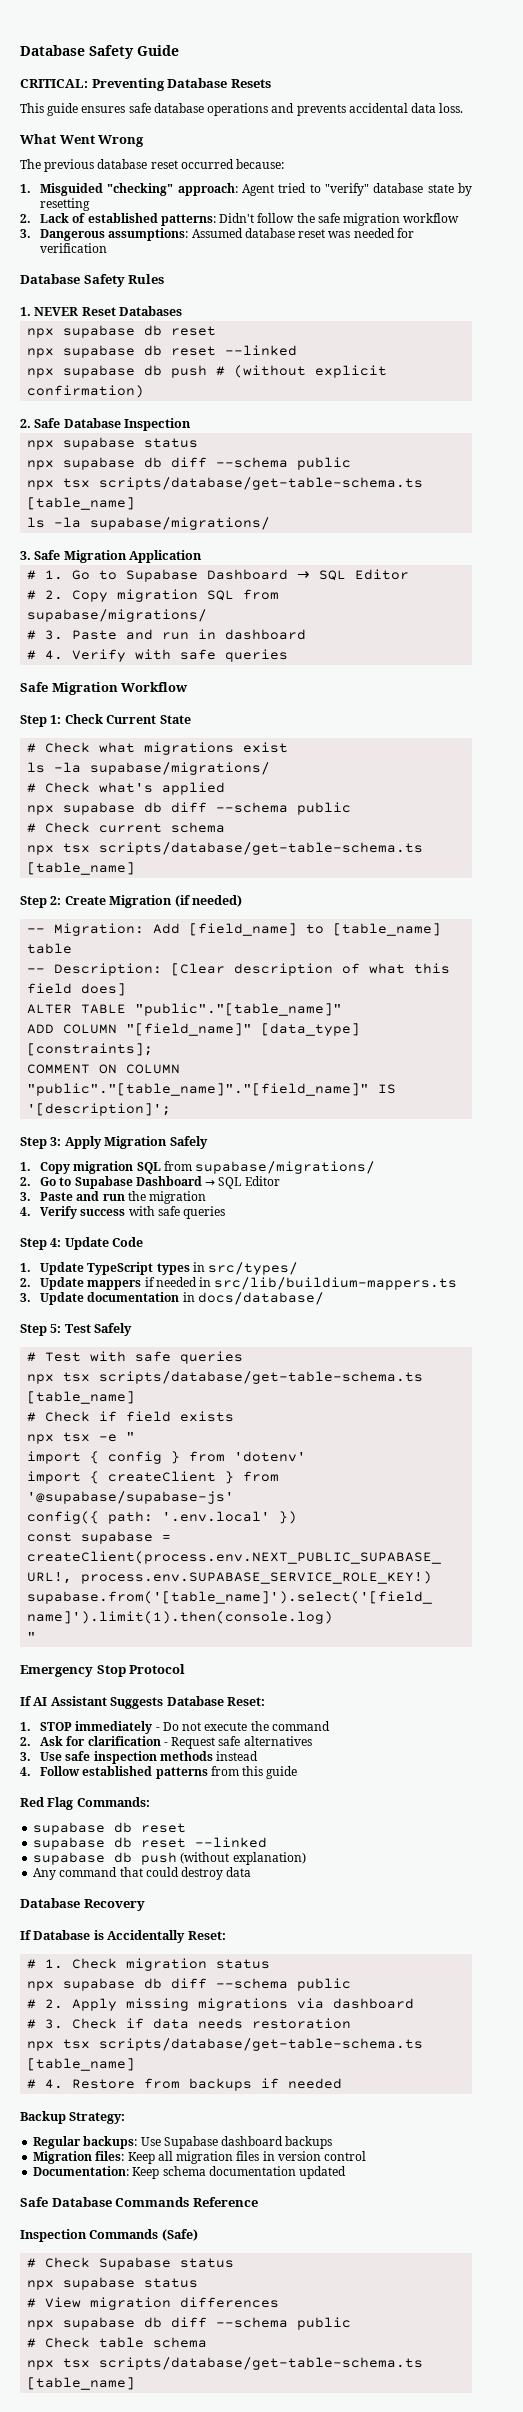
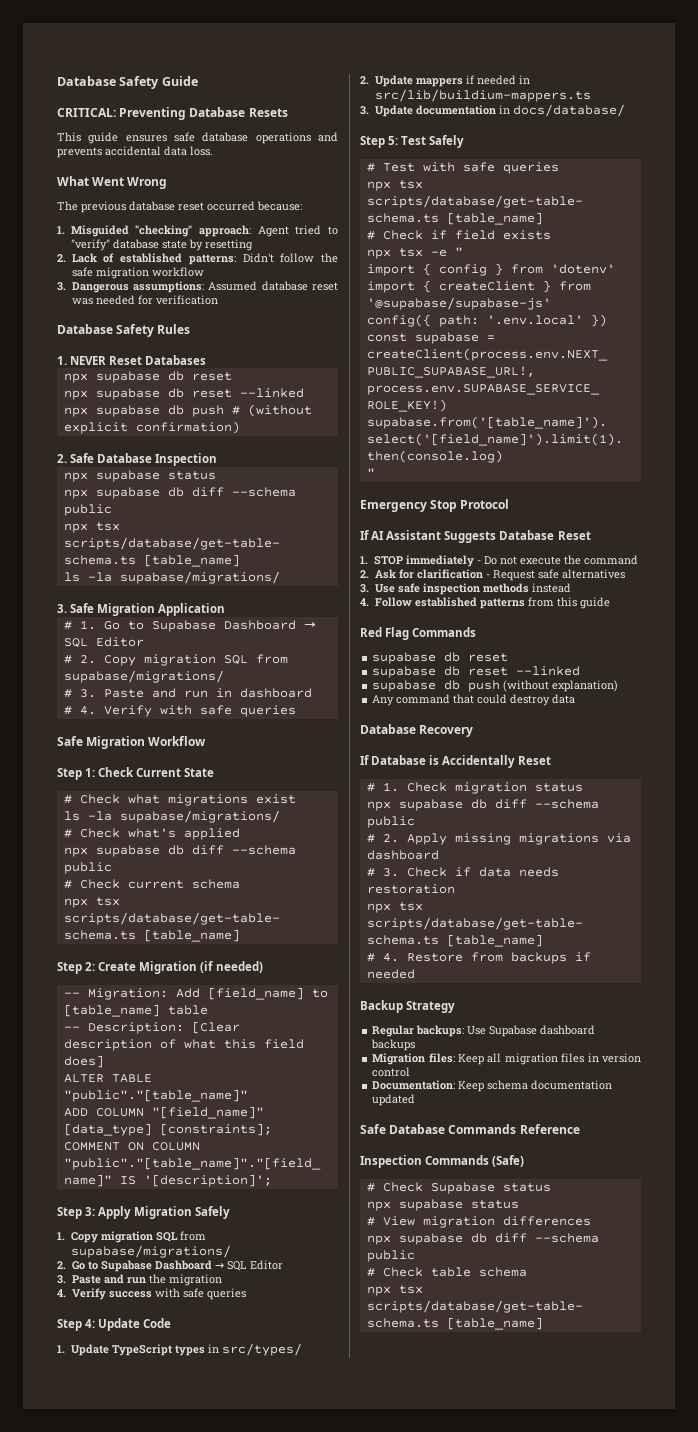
[226,1697,265,1706] Reset: -> [557,531,591,540] Reset
[76,1797,150,1807] Commands: -> [412,627,477,637] Commands
[187,1931,226,1940] Reset: -> [518,756,552,765] Reset
[69,2112,126,2124] Strategy: -> [406,1001,456,1013] Strategy

